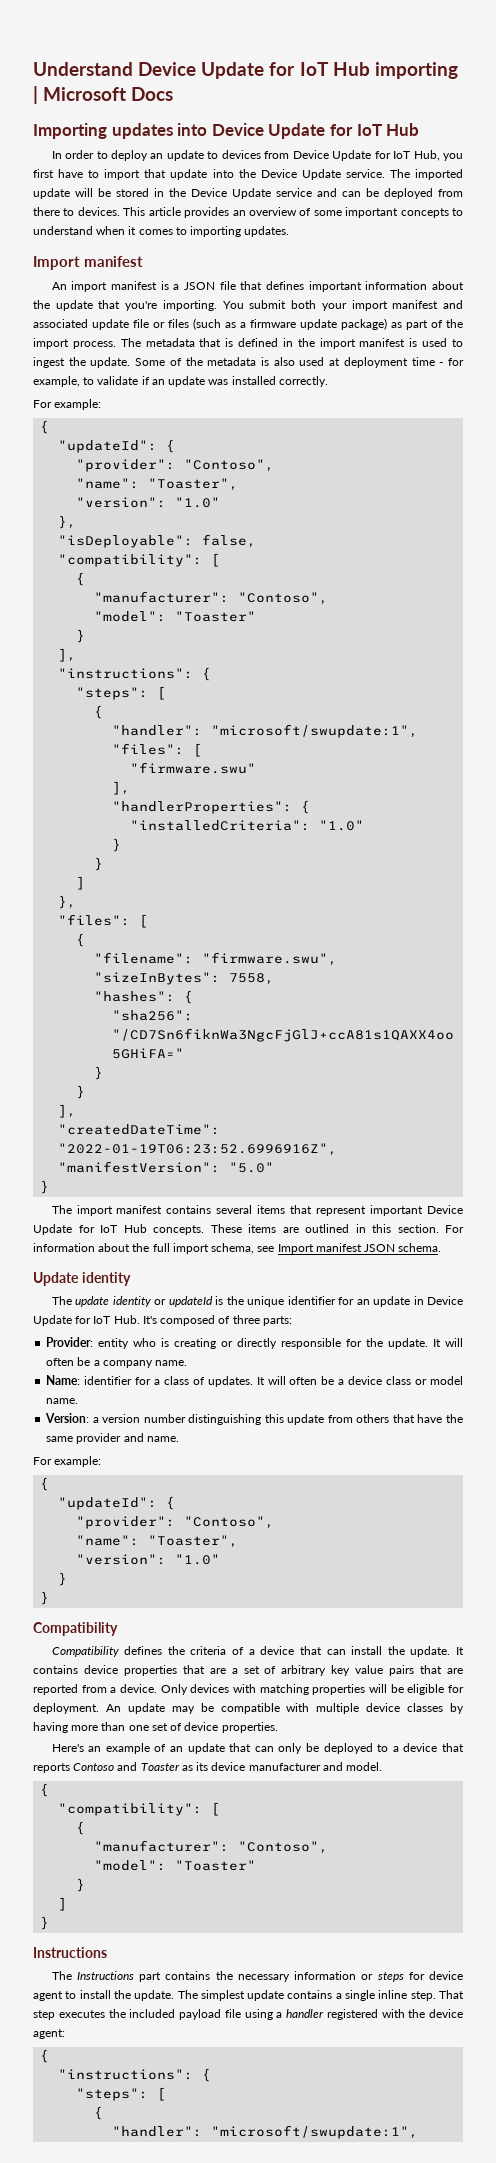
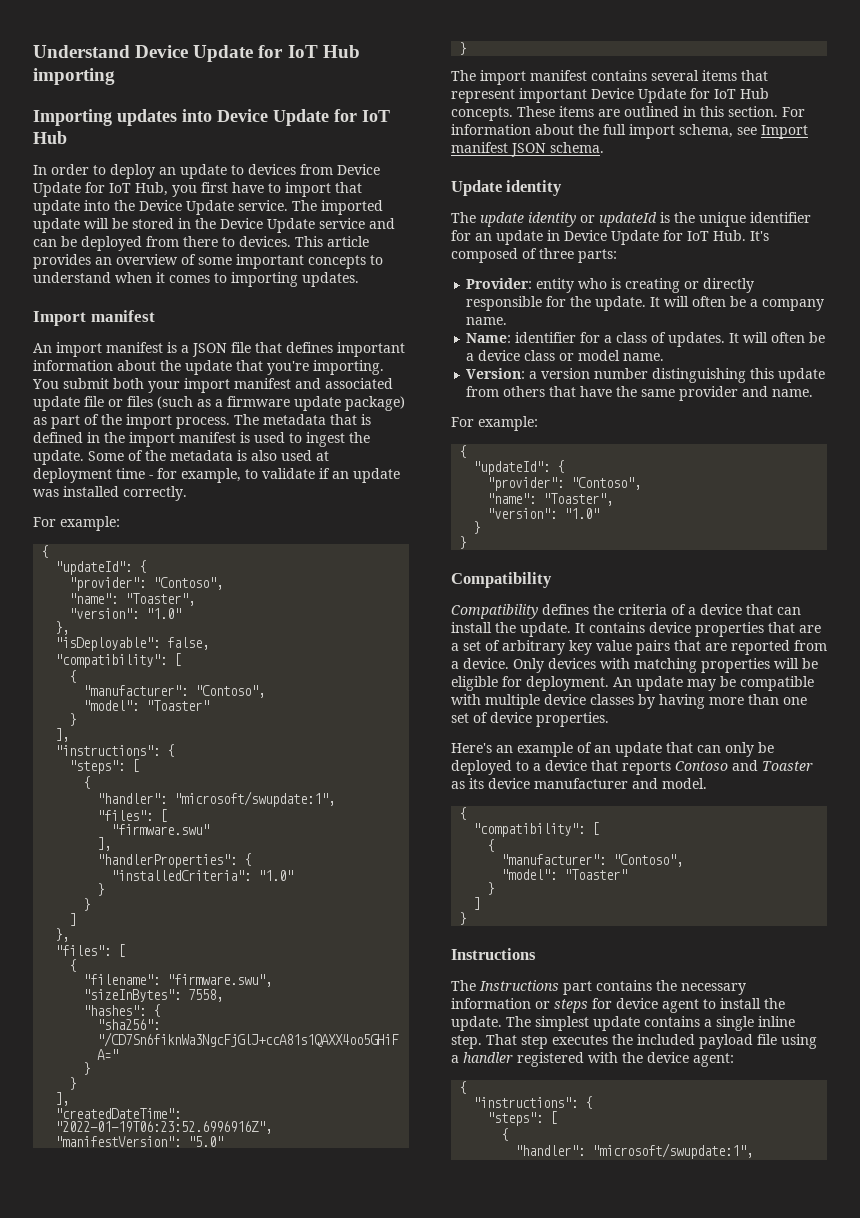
[33,86,174,104] | Microsoft Docs -> (115, 76) none

